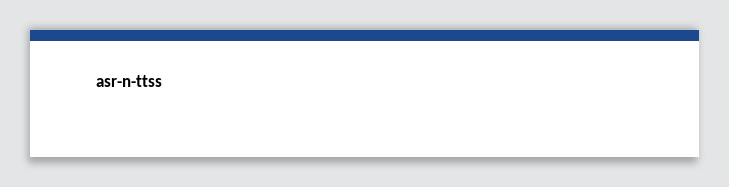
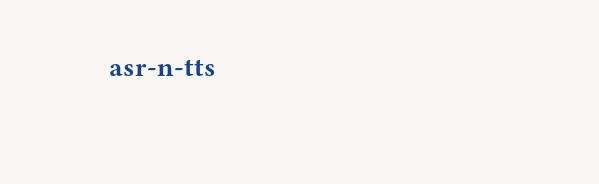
[96,75,162,87] asr-n-ttss -> [109,59,216,76] asr-n-tts

